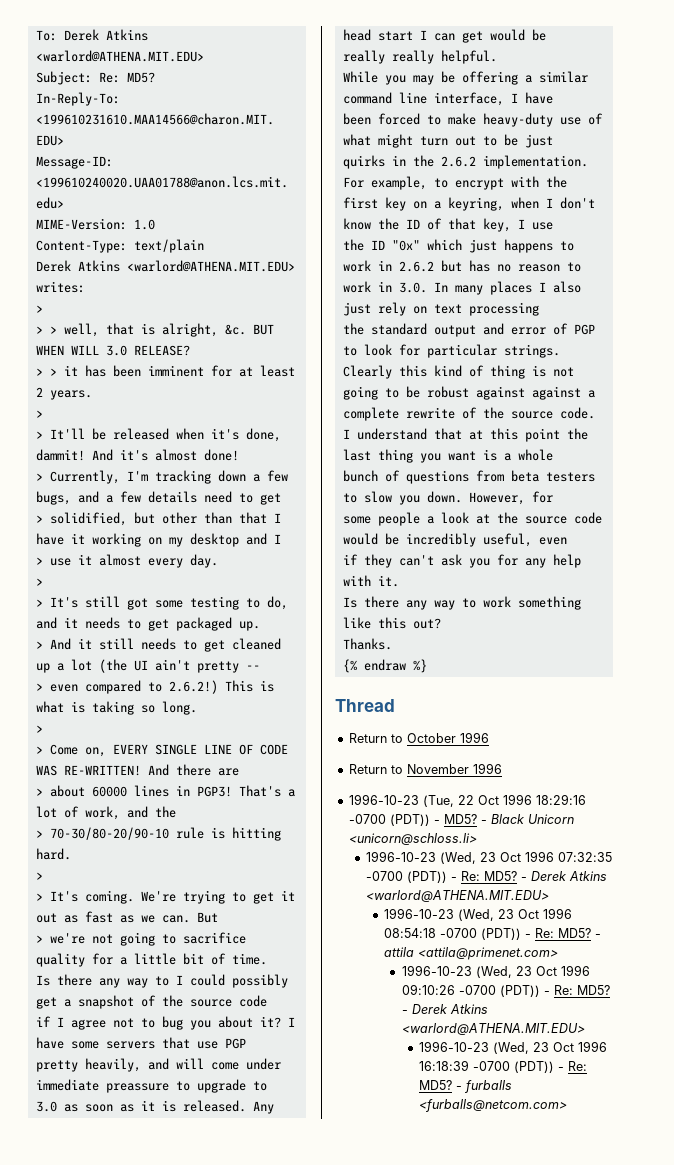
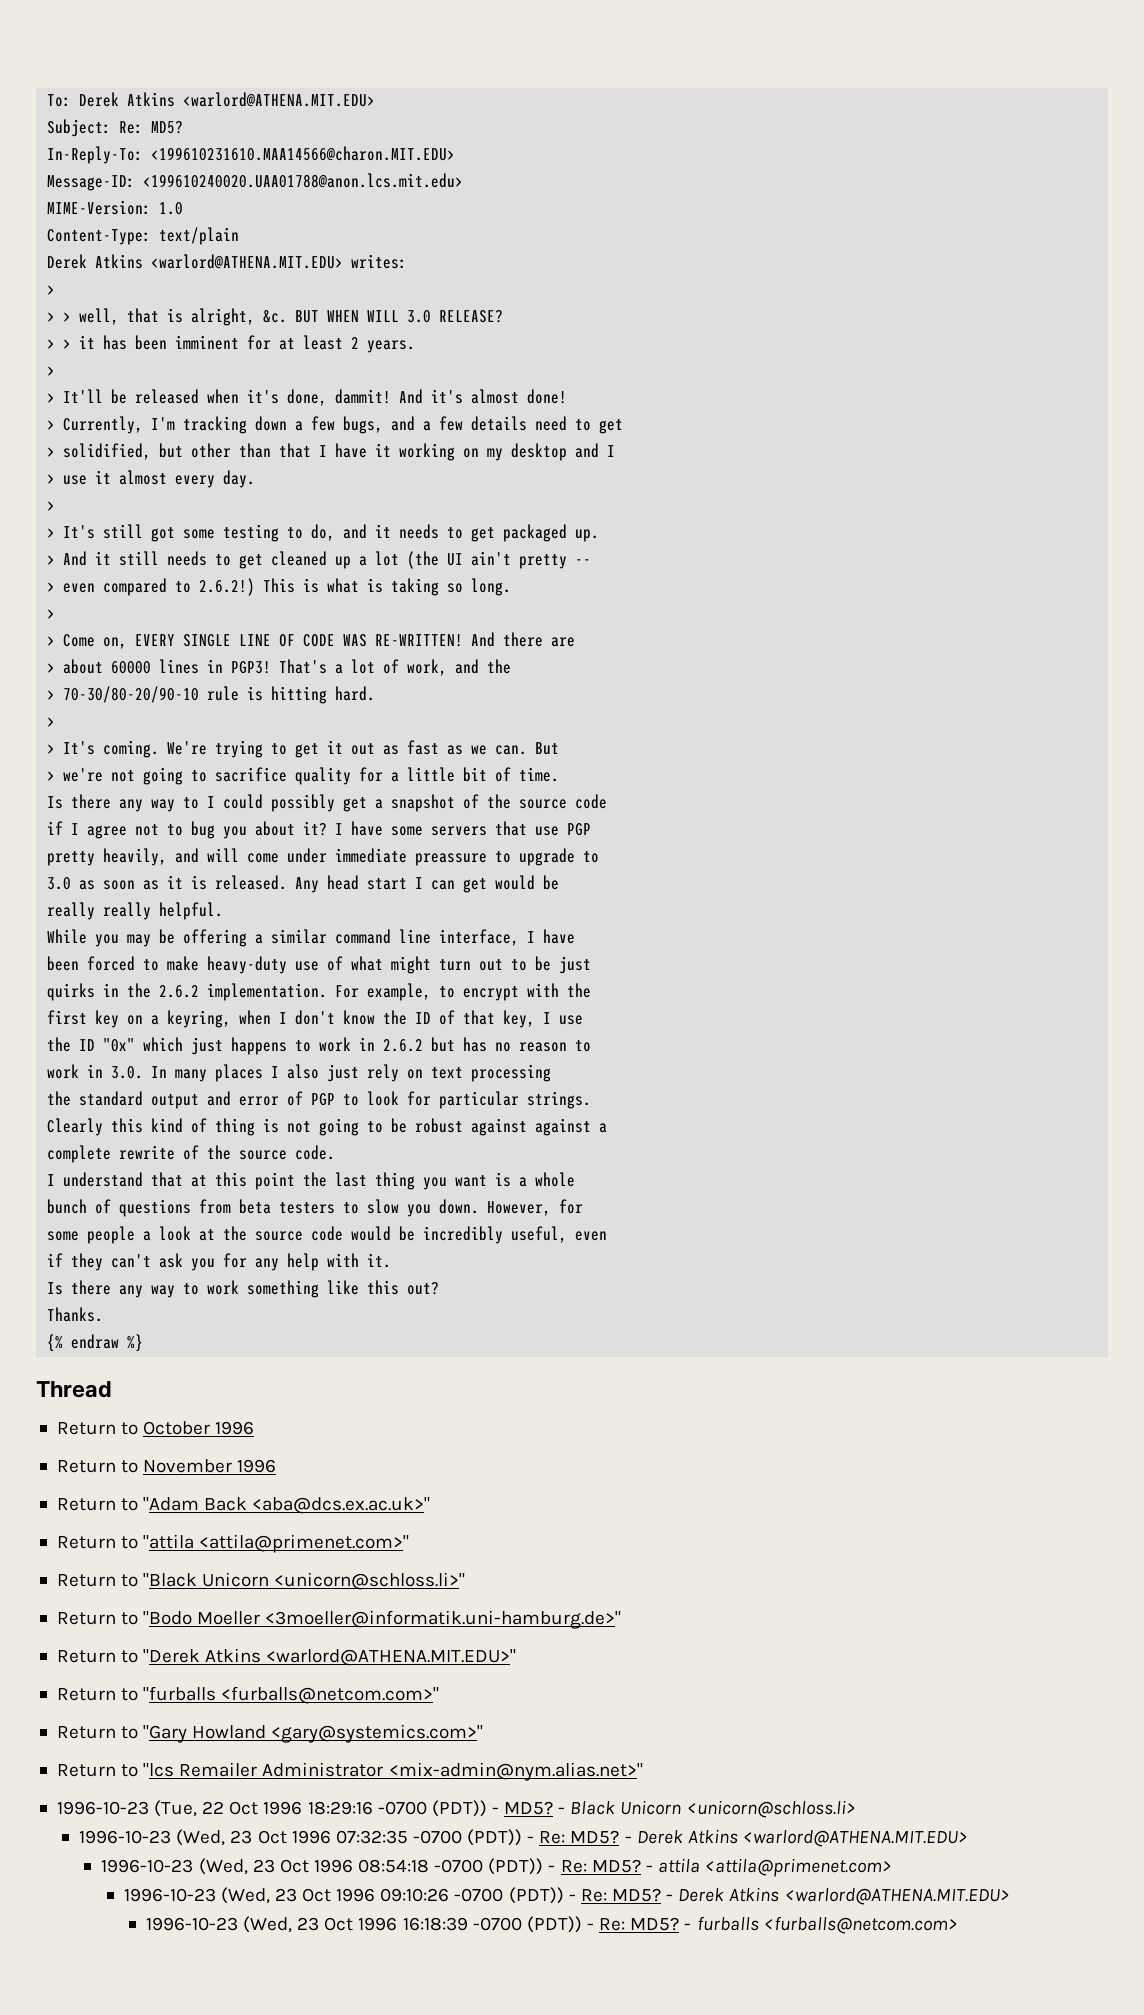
(502, 768) none -> [56,1497,431,1514] [56,1534,410,1553] [56,1572,466,1590] [56,1610,622,1629] [56,1648,517,1666] [56,1686,440,1704] [56,1724,484,1743] [56,1762,643,1781] // Return to "Adam Back <aba@dcs.ex.ac.uk>" // Return to "attila <attila@primenet.com>" // Return to "Black Unicorn <unicorn@schloss.li>" // Return to "Bodo Moeller <3moeller@informatik.uni-hamburg.de>" // Return to "Derek Atkins <warlord@ATHENA.MIT.EDU>" // Return to "furballs <furballs@netcom.com>" // Return to "Gary Howland <gary@systemics.com>" // Return to "lcs Remailer Administrator <mix-admin@nym.alias.net>"

